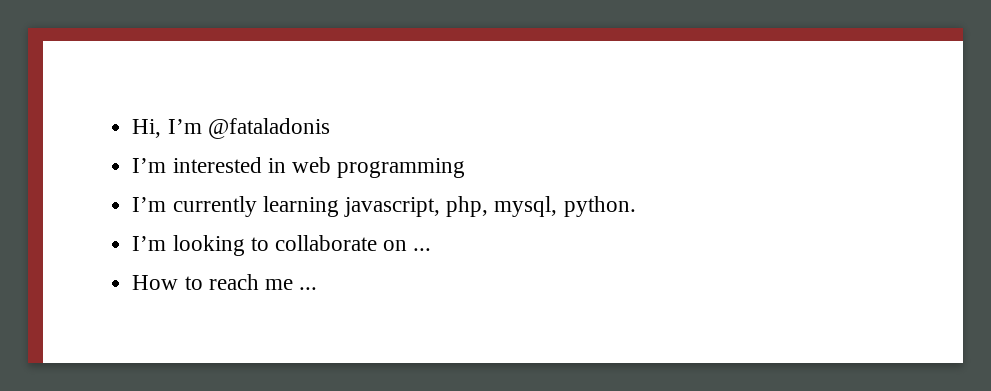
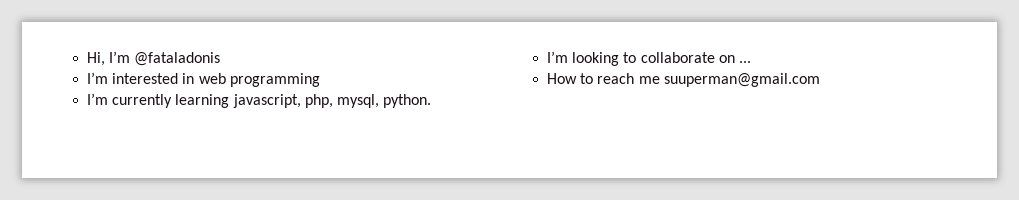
[299,287,318,290] ... -> [663,73,820,87] suuperman@gmail.com

